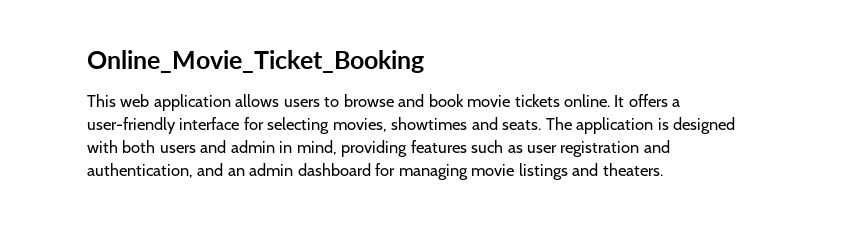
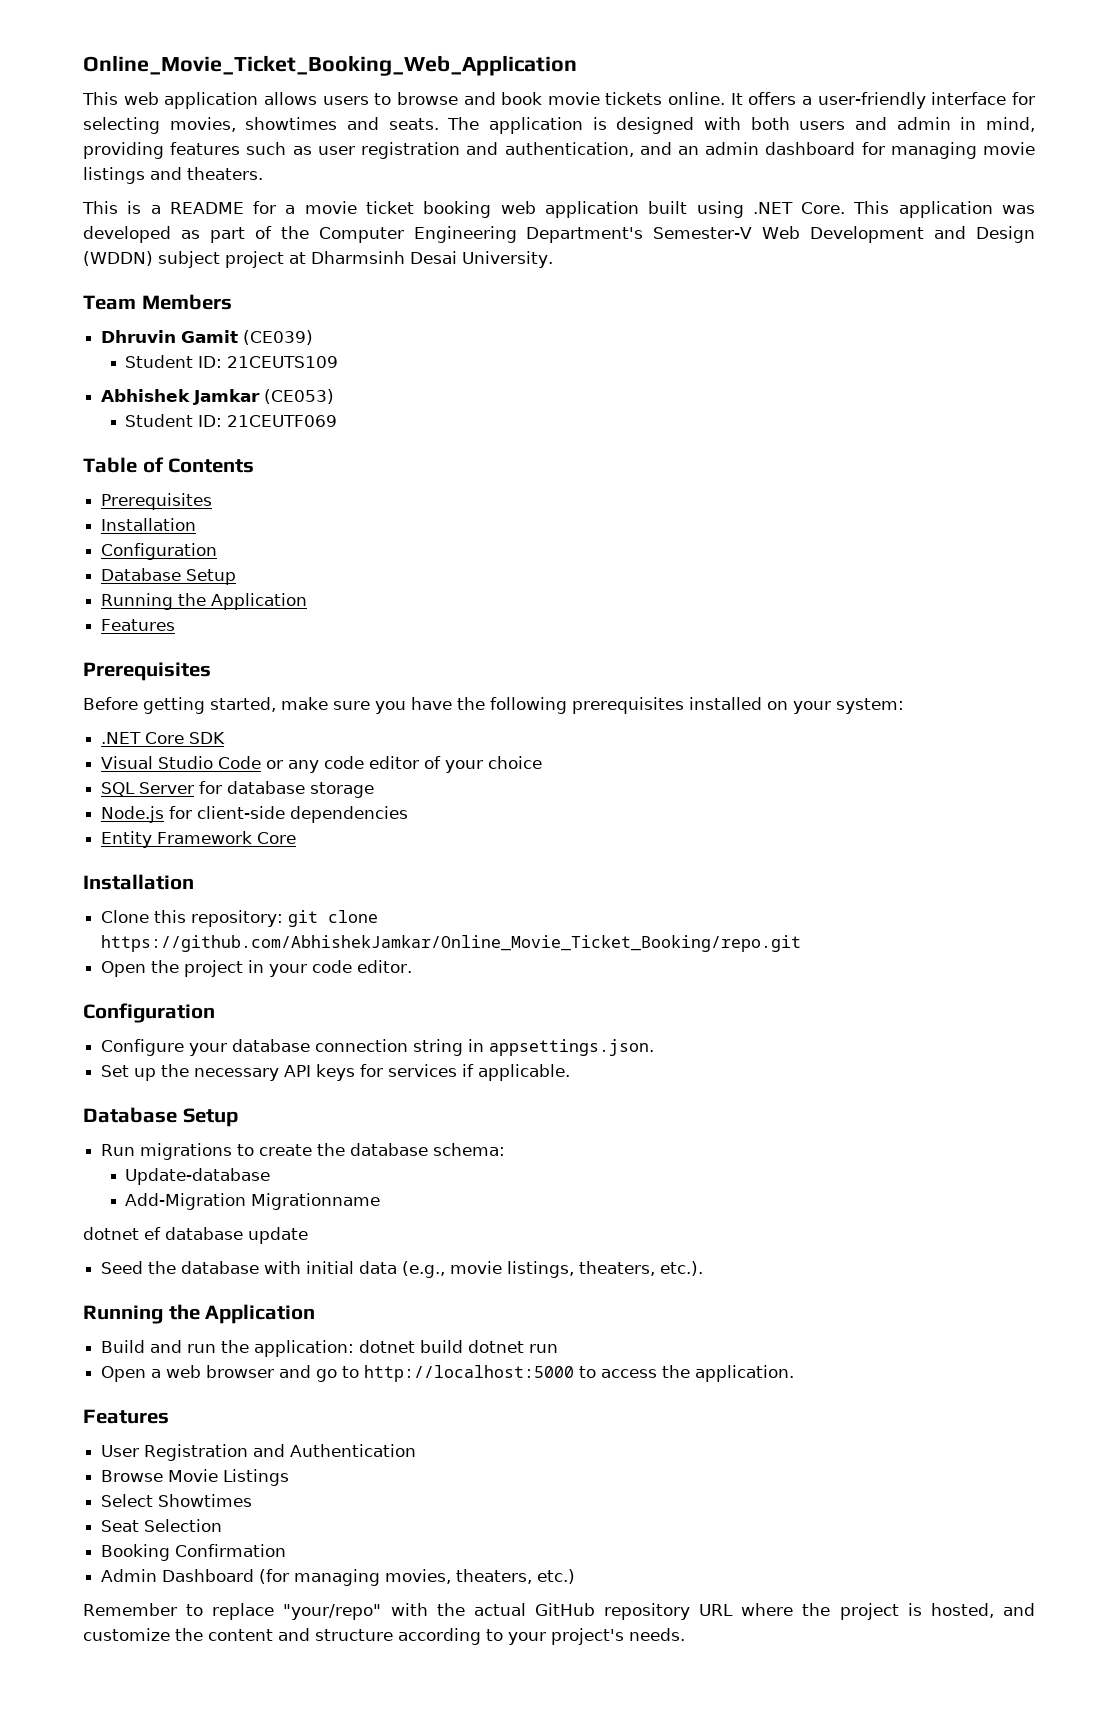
[87,50,424,73] Online_Movie_Ticket_Booking -> [83,55,577,76] Online_Movie_Ticket_Booking_Web_Application
(663, 169) none -> [82,201,1035,218] [83,226,1035,243] [83,251,553,268] [83,294,232,310] [101,330,314,345] [125,355,339,368] [101,389,335,405] [125,414,338,427] [83,457,255,473] [101,493,213,510] [101,518,197,531] [101,543,218,560] [101,568,237,585] [101,593,308,610] [101,619,176,631] [83,662,211,681] [83,697,904,714] [101,732,226,744] [101,756,543,773] [101,781,375,798] [101,806,409,823] [101,831,297,848] [83,874,194,890] [101,910,379,927] [101,935,802,952] [101,960,413,977] [83,1003,215,1023] [101,1039,655,1056] [101,1064,571,1081] [83,1107,238,1127] [101,1143,506,1160] [125,1168,271,1185] [125,1193,381,1210] [83,1227,308,1244] [101,1261,704,1278] [83,1304,316,1324] [101,1340,559,1357] [101,1365,795,1382] [83,1409,169,1424] [101,1444,417,1461] [101,1469,290,1486] [101,1494,253,1507] [101,1519,223,1532] [101,1544,287,1561] [101,1569,576,1586] [83,1603,1035,1620] [83,1628,685,1645] // This is a README for a movie ticket booking web application built using .NET Core. This application was developed as part of the Computer Engineering Department's Semester-V Web Development and Design (WDDN) subject project at Dharmsinh Desai University. // Team Members // Dhruvin Gamit (CE039) // Student ID: 21CEUTS109 // Abhishek Jamkar (CE053) // Student ID: 21CEUTF069 // Table of Contents // Prerequisites // Installation // Configuration // Database Setup // Running the Application // Features // Prerequisites // Before getting started, make sure you have the following prerequisites installed on your system: // .NET Core SDK // Visual Studio Code or any code editor of your choice // SQL Server for database storage // Node.js for client-side dependencies // Entity Framework Core // Installation // Clone this repository: git clone https://github.com/AbhishekJamkar/Online_Movie_Ticket_Booking/repo.git // Open the project in your code editor. // Configuration // Configure your database connection string in appsettings.json. // Set up the necessary API keys for services if applicable. // Database Setup // Run migrations to create the database schema: // Update-database // Add-Migration Migrationname // dotnet ef database update // Seed the database with initial data (e.g., movie listings, theaters, etc.). // Running the Application // Build and run the application: dotnet build dotnet run // Open a web browser and go to http://localhost:5000 to access the application. // Features // User Registration and Authentication // Browse Movie Listings // Select Showtimes // Seat Selection // Booking Confirmation // Admin Dashboard (for managing movies, theaters, etc.) // Remember to replace "your/repo" with the actual GitHub repository URL where the project is hosted, and customize the content and structure according to your project's needs.

